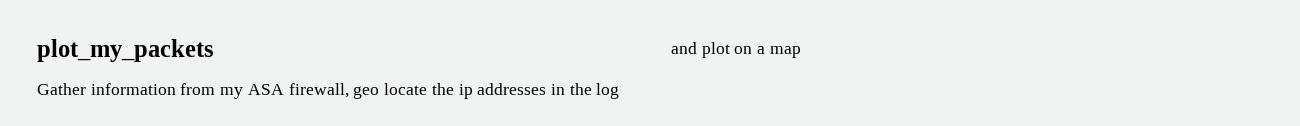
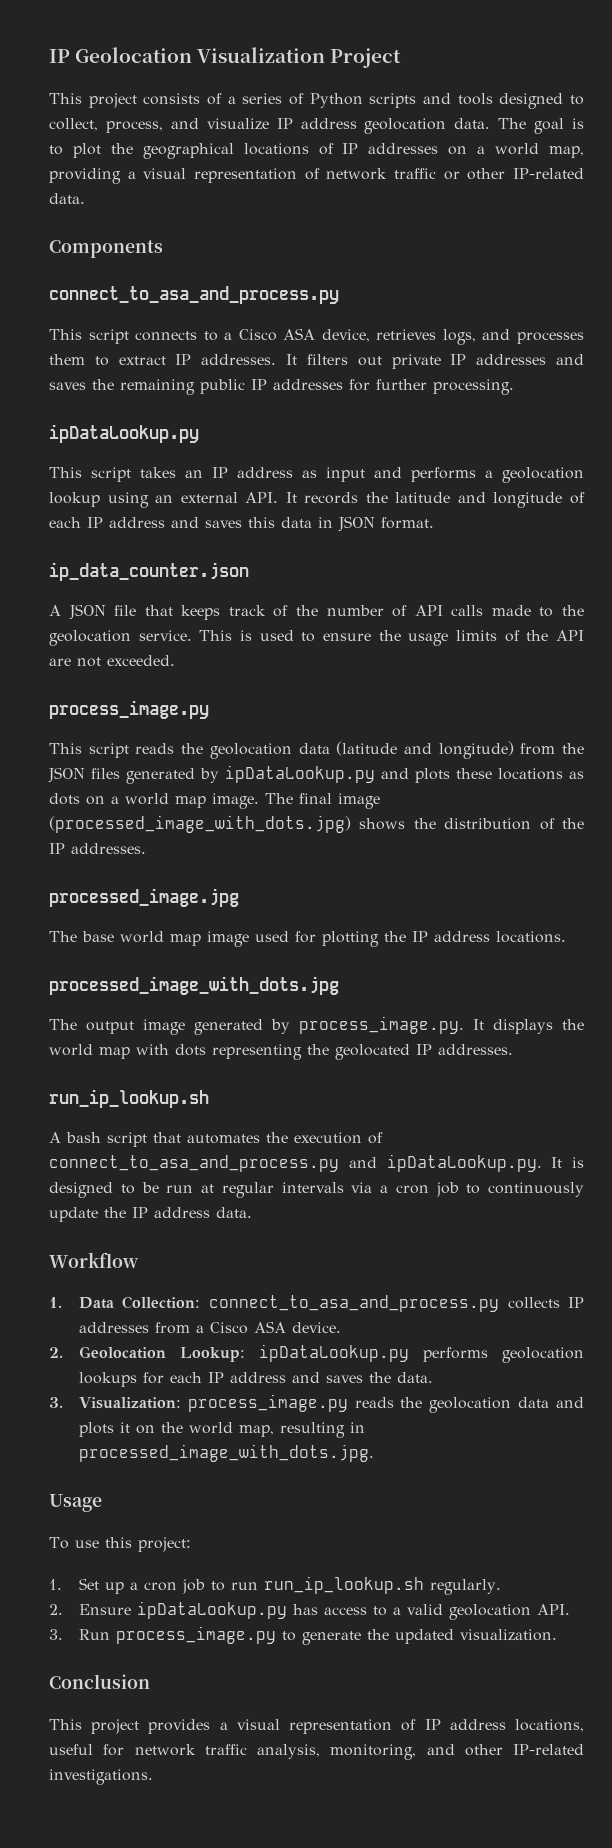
[37,39,214,62] [37,83,620,99] [671,42,801,58] plot_my_packets // Gather information from my ASA firewall, geo locate the ip addresses in the log and plot on a map -> [49,47,402,68] [49,93,584,109] [49,118,584,134] [49,143,585,159] [49,168,584,184] [49,193,85,204] [49,240,163,258] [49,286,339,304] [49,328,584,345] [49,354,584,369] [49,379,514,395] [49,424,199,443] [49,467,584,483] [49,492,585,508] [49,516,434,532] [49,562,249,581] [49,604,584,620] [49,630,585,646] [49,655,175,667] [49,700,209,719] [49,741,584,759] [48,765,584,784] [49,793,380,809] [49,815,584,833] [49,843,146,854] [49,888,239,907] [49,931,566,947] [49,976,339,995] [49,1016,584,1035] [49,1044,513,1060] [49,1089,209,1108] [49,1132,383,1147] [49,1154,584,1172] [49,1182,584,1198] [49,1207,252,1222] [49,1252,139,1268] [49,1295,584,1312] [78,1321,341,1334] [49,1344,584,1363] [78,1372,433,1387] [49,1394,584,1413] [78,1422,365,1438] [78,1444,374,1462] [49,1494,102,1512] [49,1537,191,1552] [49,1576,501,1595] [49,1601,570,1620] [49,1626,557,1645] [49,1674,150,1689] [49,1719,584,1734] [49,1744,584,1760] [49,1769,153,1785] IP Geolocation Visualization Project // This project consists of a series of Python scripts and tools designed to collect, process, and visualize IP address geolocation data. The goal is to plot the geographical locations of IP addresses on a world map, providing a visual representation of network traffic or other IP-related data. // Components // connect_to_asa_and_process.py // This script connects to a Cisco ASA device, retrieves logs, and processes them to extract IP addresses. It filters out private IP addresses and saves the remaining public IP addresses for further processing. // ipDataLookup.py // This script takes an IP address as input and performs a geolocation lookup using an external API. It records the latitude and longitude of each IP address and saves this data in JSON format. // ip_data_counter.json // A JSON file that keeps track of the number of API calls made to the geolocation service. This is used to ensure the usage limits of the API are not exceeded. // process_image.py // This script reads the geolocation data (latitude and longitude) from the JSON files generated by ipDataLookup.py and plots these locations as dots on a world map image. The final image (processed_image_with_dots.jpg) shows the distribution of the IP addresses. // processed_image.jpg // The base world map image used for plotting the IP address locations. // processed_image_with_dots.jpg // The output image generated by process_image.py. It displays the world map with dots representing the geolocated IP addresses. // run_ip_lookup.sh // A bash script that automates the execution of connect_to_asa_and_process.py and ipDataLookup.py. It is designed to be run at regular intervals via a cron job to continuously update the IP address data. // Workflow // 1. Data Collection: connect_to_asa_and_process.py collects IP addresses from a Cisco ASA device. // 2. Geolocation Lookup: ipDataLookup.py performs geolocation lookups for each IP address and saves the data. // 3. Visualization: process_image.py reads the geolocation data and plots it on the world map, resulting in processed_image_with_dots.jpg. // Usage // To use this project: // 1. Set up a cron job to run run_ip_lookup.sh regularly. // 2. Ensure ipDataLookup.py has access to a valid geolocation API. // 3. Run process_image.py to generate the updated visualization. // Conclusion // This project provides a visual representation of IP address locations, useful for network traffic analysis, monitoring, and other IP-related investigations.

